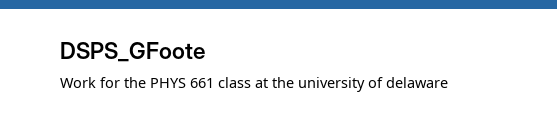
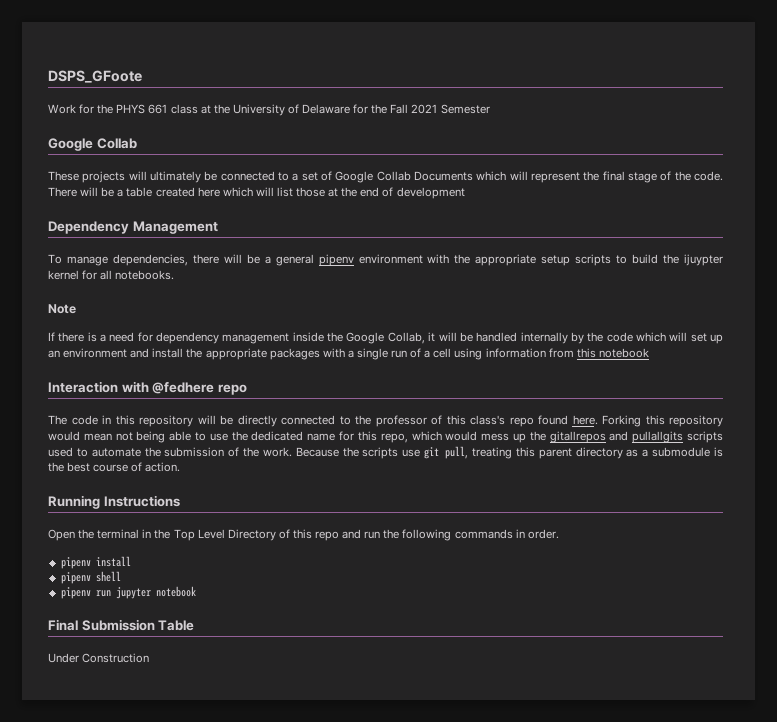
[298,77,448,92] university of delaware -> [232,104,490,116] [48,138,137,151] [48,171,724,183] [48,187,465,199] [48,221,218,234] [48,254,724,266] [48,270,175,280] [48,304,76,314] [48,332,723,344] [48,348,649,360] [48,381,247,395] [48,415,723,427] [48,431,723,443] [48,446,724,459] [48,462,181,472] [48,495,180,509] [48,529,559,541] [60,556,131,569] [60,571,121,584] [60,586,196,599] [48,619,195,631] [48,653,150,663] University of Delaware for the Fall 2021 Semester // Google Collab // These projects will ultimately be connected to a set of Google Collab Documents which will represent the final stage of the code. There will be a table created here which will list those at the end of development // Dependency Management // To manage dependencies, there will be a general pipenv environment with the appropriate setup scripts to build the ijuypter kernel for all notebooks. // Note // If there is a need for dependency management inside the Google Collab, it will be handled internally by the code which will set up an environment and install the appropriate packages with a single run of a cell using information from this notebook // Interaction with @fedhere repo // The code in this repository will be directly connected to the professor of this class's repo found here. Forking this repository would mean not being able to use the dedicated name for this repo, which would mess up the gitallrepos and pullallgits scripts used to automate the submission of the work. Because the scripts use git pull, treating this parent directory as a submodule is the best course of action. // Running Instructions // Open the terminal in the Top Level Directory of this repo and run the following commands in order. // pipenv install // pipenv shell // pipenv run jupyter notebook // Final Submission Table // Under Construction

